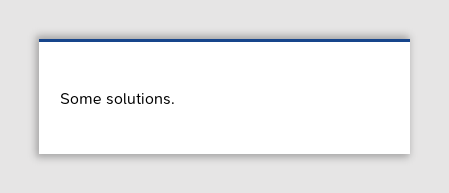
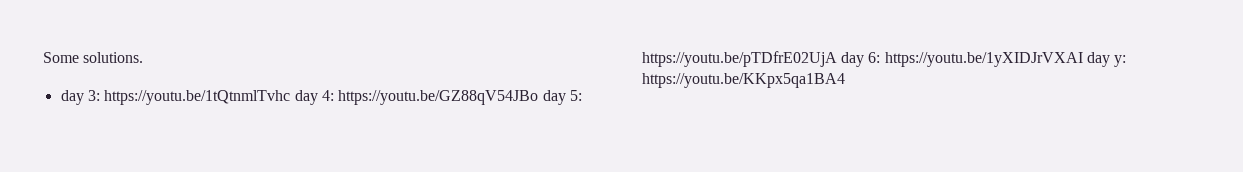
(176, 99) none -> [60,90,582,105] [641,51,1127,67] [641,73,845,88] // day 3: https://youtu.be/1tQtnmlTvhc day 4: https://youtu.be/GZ88qV54JBo day 5: https://youtu.be/pTDfrE02UjA day 6: https://youtu.be/1yXIDJrVXAI day y: https://youtu.be/KKpx5qa1BA4

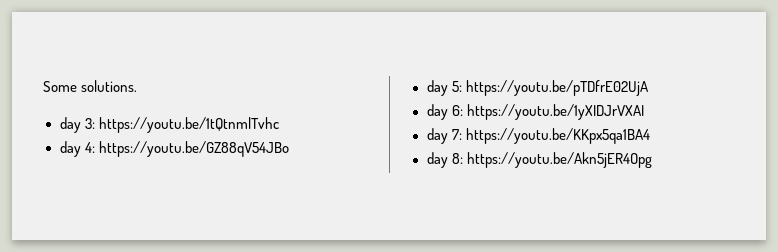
(291, 97) none -> (279, 125) //
(539, 97) none -> (289, 149) //
(837, 59) none -> (648, 88) //
[1086,52,1127,67] day y: -> [426,128,462,144] // day 7:
(845, 80) none -> [426,152,652,168] // day 8: https://youtu.be/Akn5jER4Opg

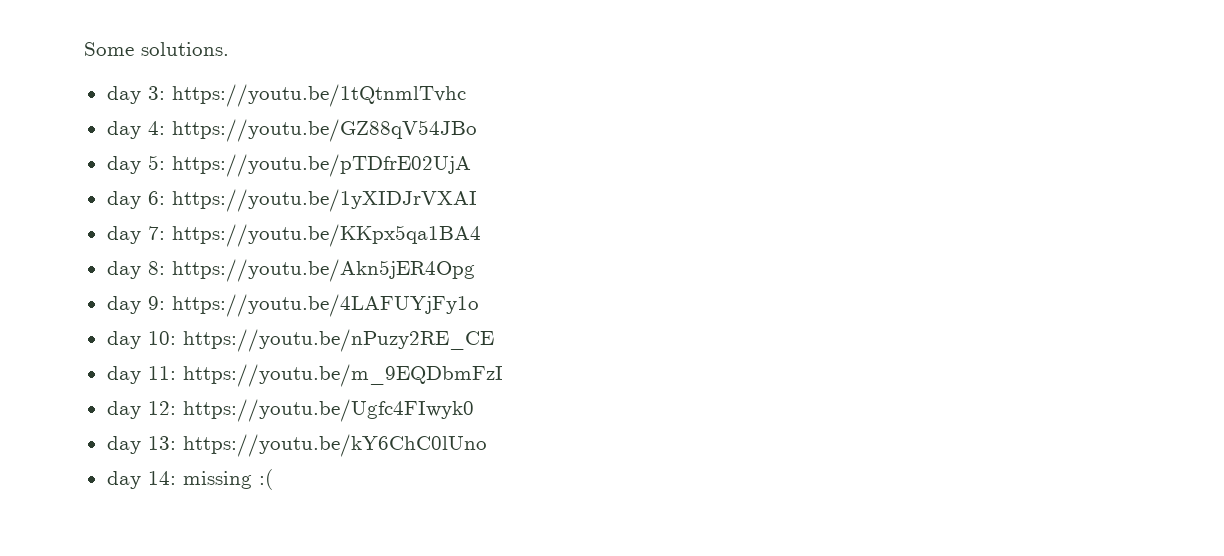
(652, 160) none -> [106,294,479,317] [106,329,494,352] [106,364,503,387] [106,399,474,422] [106,434,487,457] [106,469,273,490] // day 9: https://youtu.be/4LAFUYjFy1o // day 10: https://youtu.be/nPuzy2RE_CE // day 11: https://youtu.be/m_9EQDbmFzI // day 12: https://youtu.be/Ugfc4FIwyk0 // day 13: https://youtu.be/kY6ChC0lUno // day 14: missing :(

